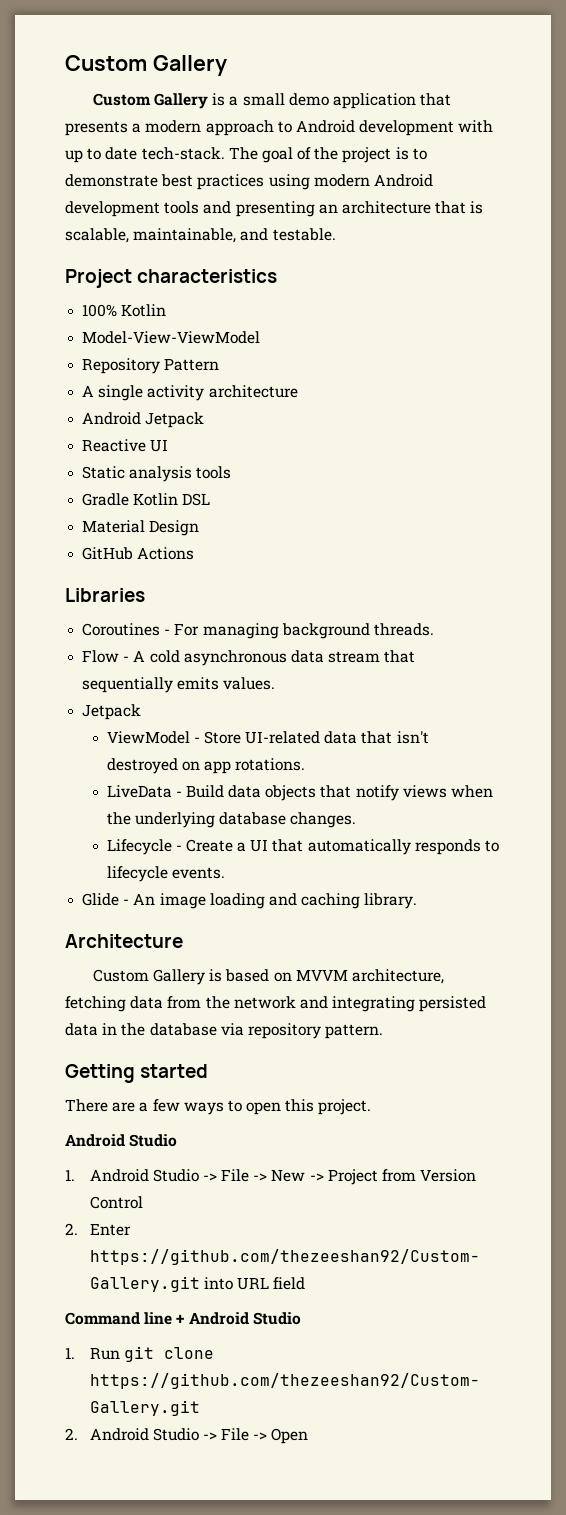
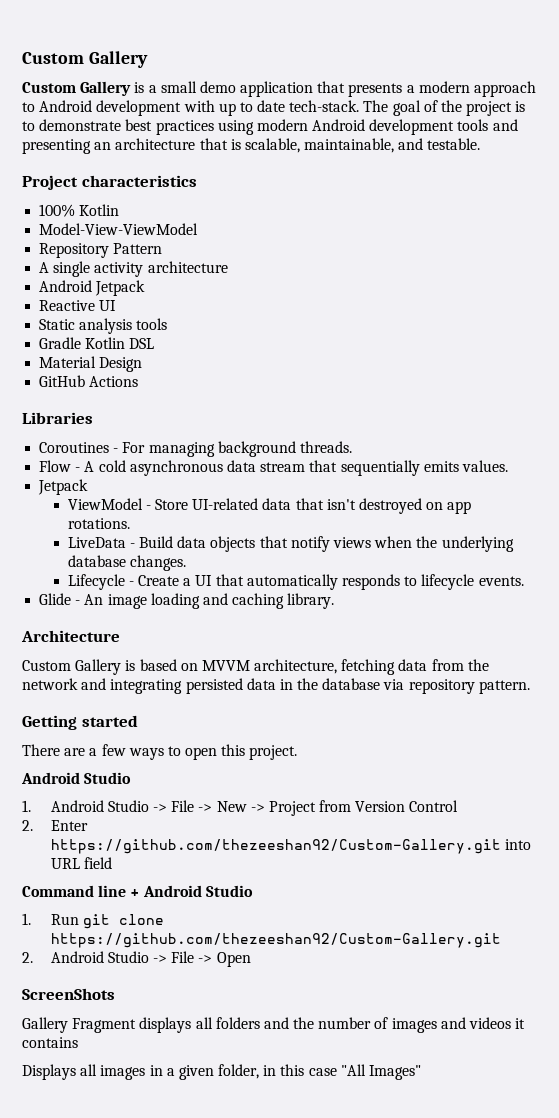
(309, 1436) none -> [22,988,115,1000] [22,1017,526,1033] [22,1037,78,1048] [22,1064,422,1080] // ScreenShots // Gallery Fragment displays all folders and the number of images and videos it contains // Displays all images in a given folder, in this case "All Images"

